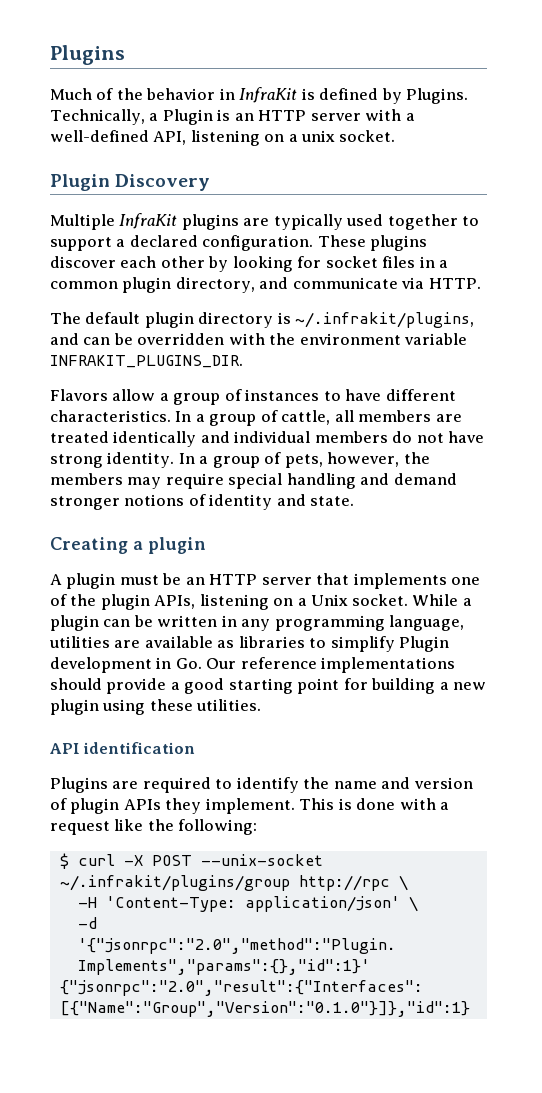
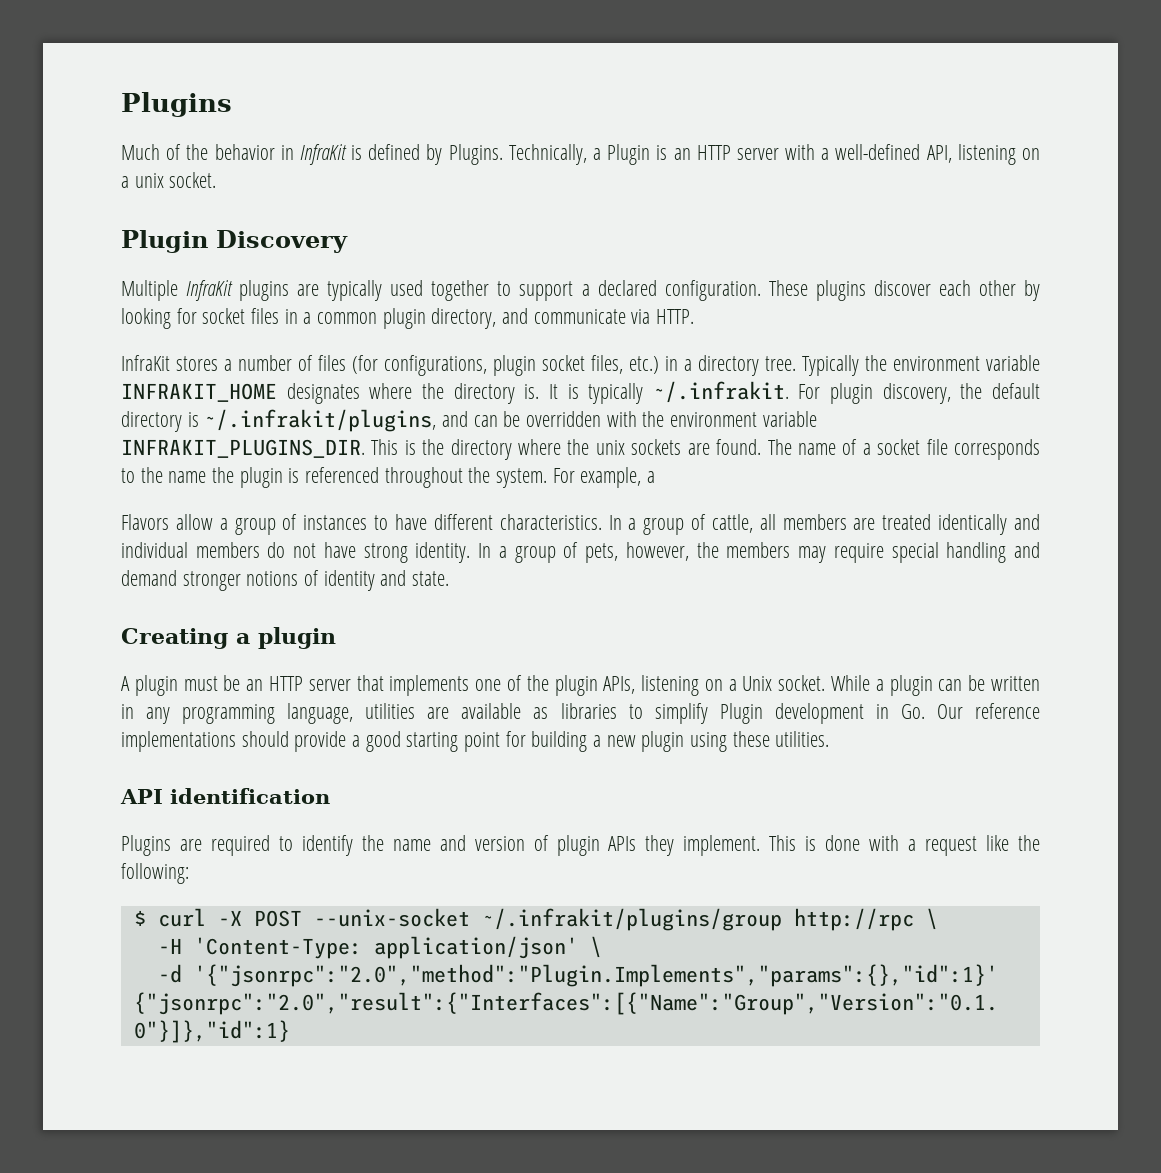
[50,312,194,328] The default plugin -> [121,355,1040,376] [121,381,1040,404] InfraKit stores a number of files (for configurations, plugin socket files, etc.) in a directory tree. Typically the environment variable INFRAKIT_HOME designates where the directory is. It is typically ~/.infrakit. For plugin discovery, the default
(243, 361) none -> [371,439,1040,460] [121,467,656,488] This is the directory where the unix sockets are found. The name of a socket file corresponds to the name the plugin is referenced throughout the system. For example, a

